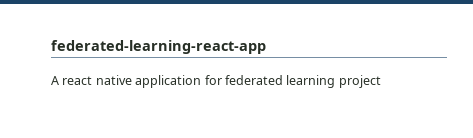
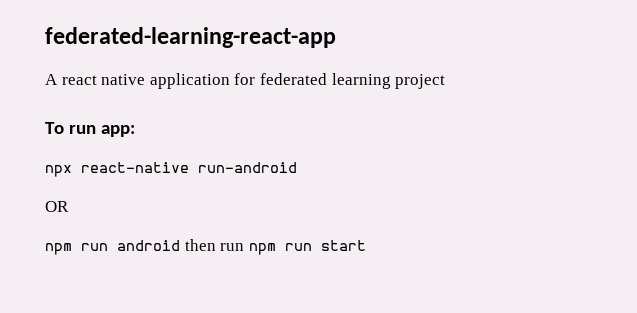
(381, 81) none -> [45,122,136,137] [45,162,297,177] [45,201,69,212] [45,239,366,255] // To run app: // npx react-native run-android // OR // npm run android then run npm run start

